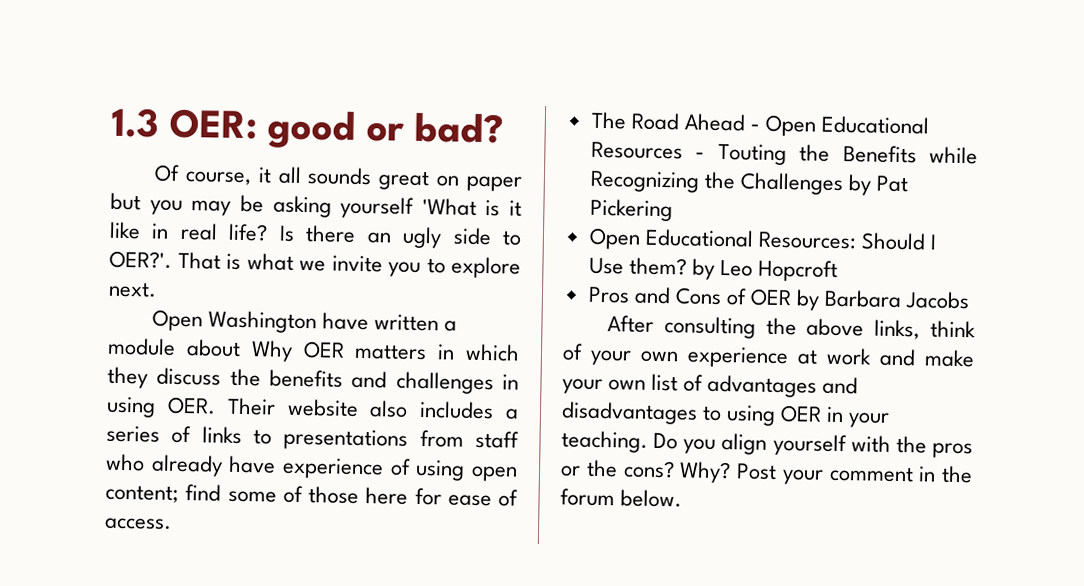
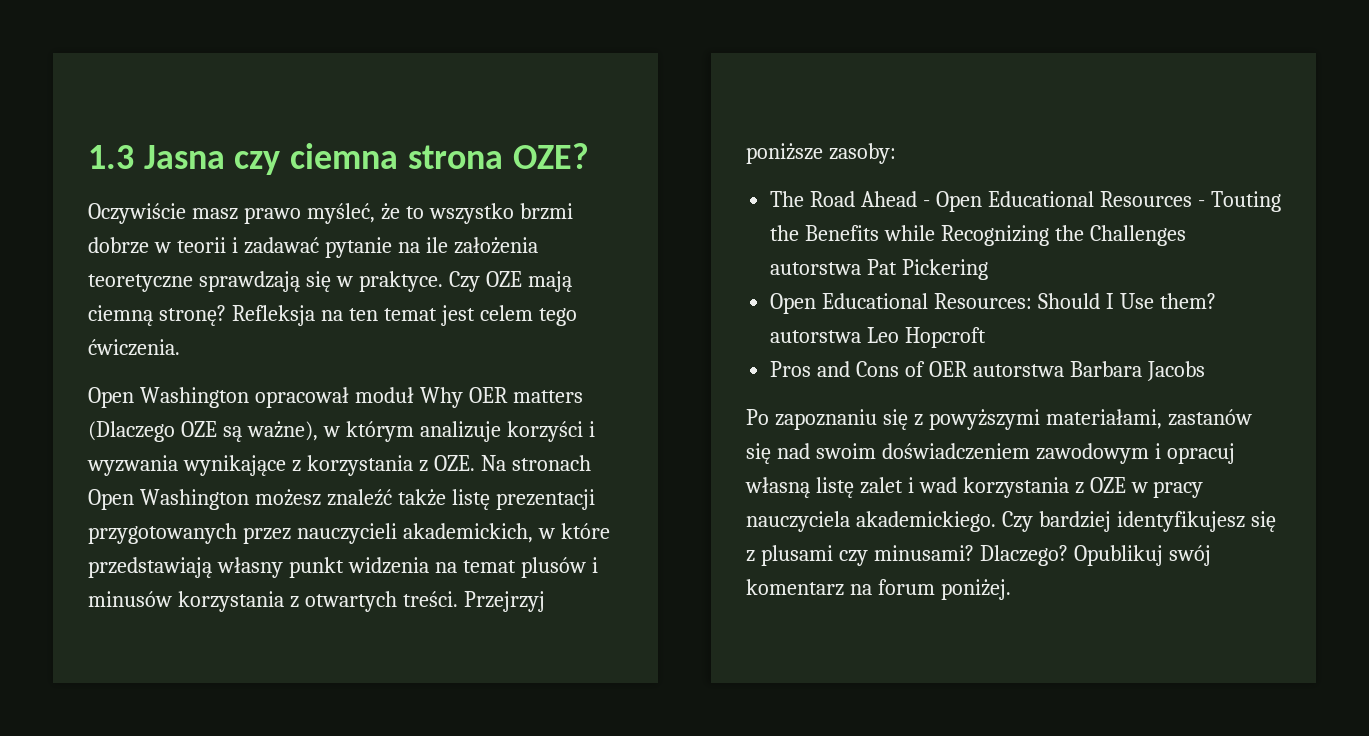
[169,108,504,149] [153,164,522,192] [110,192,522,219] [109,221,522,249] [109,250,521,279] [108,281,157,298] [151,309,458,334] [107,337,520,362] [107,366,519,395] [106,396,519,420] [106,425,519,451] [105,453,518,482] [105,484,518,507] [104,517,172,530] OER: good or bad? // Of course, it all sounds great on paper but you may be asking yourself 'What is it like in real life? Is there an ugly side to OER?'. That is what we invite you to explore next. // Open Washington have written a module about Why OER matters in which they discuss the benefits and challenges in using OER. Their website also includes a series of links to presentations from staff who already have experience of using open content; find some of those here for ease of access. -> [143,143,589,175] [88,203,573,224] [88,237,538,258] [88,271,572,292] [88,305,577,326] [88,339,180,356] [88,387,583,408] [88,421,595,442] [87,455,591,476] [88,489,595,510] [88,523,610,544] [88,557,598,578] [88,591,545,612] [746,143,896,164] Jasna czy ciemna strona OZE? // Oczywiście masz prawo myśleć, że to wszystko brzmi dobrze w teorii i zadawać pytanie na ile założenia teoretyczne sprawdzają się w praktyce. Czy OZE mają ciemną stronę? Refleksja na ten temat jest celem tego ćwiczenia. // Open Washington opracował moduł Why OER matters (Dlaczego OZE są ważne), w którym analizuje korzyści i wyzwania wynikające z korzystania z OZE. Na stronach Open Washington możesz znaleźć także listę prezentacji przygotowanych przez nauczycieli akademickich, w które przedstawiają własny punkt widzenia na temat plusów i minusów korzystania z otwartych treści. Przejrzyj poniższe zasoby:
[847,174,872,196] by -> [770,262,862,275] autorstwa
[691,258,715,280] by -> [770,330,862,343] autorstwa
[796,289,821,311] by -> [972,364,1064,377] autorstwa
[606,315,976,340] [562,343,975,369] [562,373,859,398] [561,401,891,428] [561,430,973,459] [560,459,973,485] [560,488,683,508] After consulting the above links, think of your own experience at work and make your own list of advantages and disadvantages to using OER in your teaching. Do you align yourself with the pros or the cons? Why? Post your comment in the forum below. -> [746,409,1252,430] [746,443,1235,464] [745,477,1204,498] [746,511,1276,532] [746,545,1211,566] [746,579,1011,600] Po zapoznaniu się z powyższymi materiałami, zastanów się nad swoim doświadczeniem zawodowym i opracuj własną listę zalet i wad korzystania z OZE w pracy nauczyciela akademickiego. Czy bardziej identyfikujesz się z plusami czy minusami? Dlaczego? Opublikuj swój komentarz na forum poniżej.

